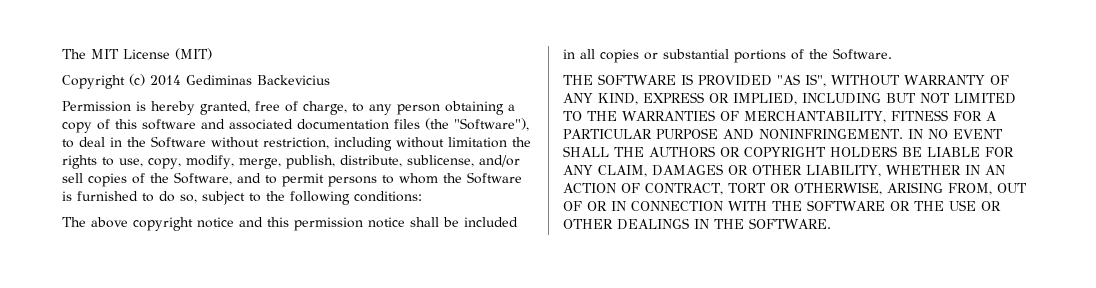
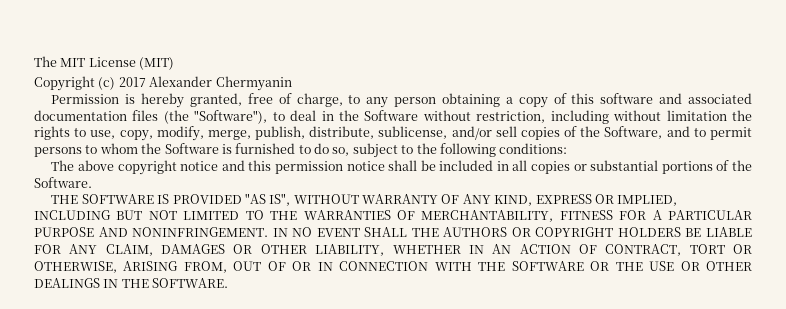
[150,75,330,86] 2014 Gediminas Backevicius -> [118,76,292,91] 2017 Alexander Chermyanin

